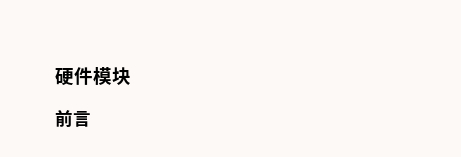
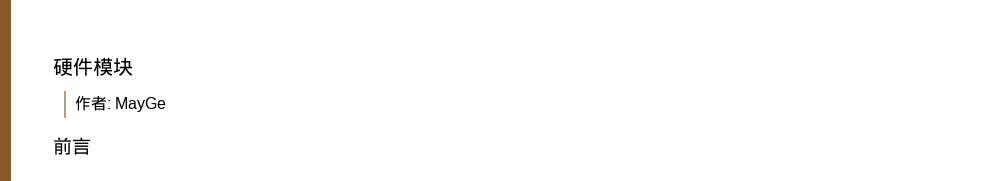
(131, 76) none -> [75,96,167,112] // 作者: MayGe

